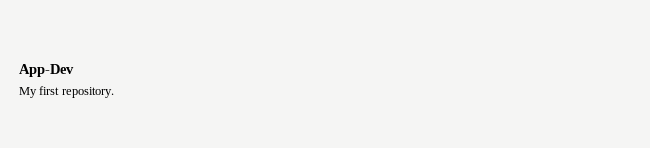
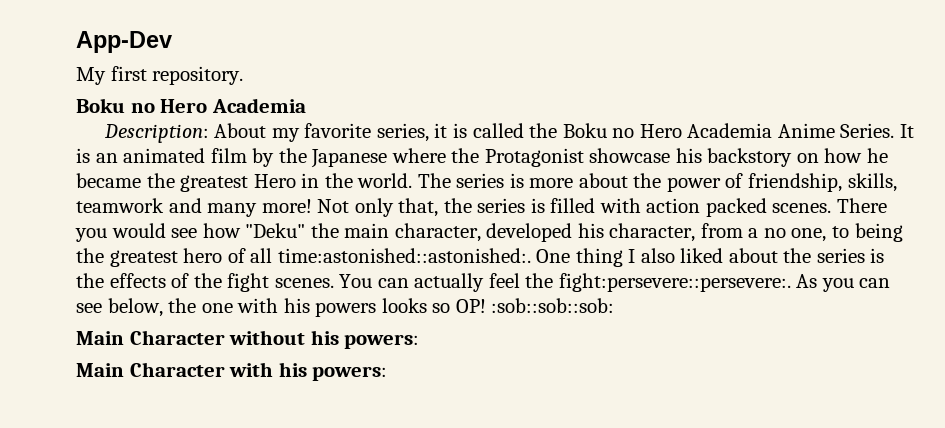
(114, 92) none -> [76,98,306,113] [103,123,914,143] [76,148,889,168] [76,173,897,192] [76,198,888,217] [75,223,903,242] [76,248,885,267] [76,273,891,292] [76,298,615,317] [76,330,420,349] [76,362,388,381] // Boku no Hero Academia // Description: About my favorite series, it is called the Boku no Hero Academia Anime Series. It is an animated film by the Japanese where the Protagonist showcase his backstory on how he became the greatest Hero in the world. The series is more about the power of friendship, skills, teamwork and many more! Not only that, the series is filled with action packed scenes. There you would see how "Deku" the main character, developed his character, from a no one, to being the greatest hero of all time:astonished::astonished:. One thing I also liked about the series is the effects of the fight scenes. You can actually feel the fight:persevere::persevere:. As you can see below, the one with his powers looks so OP! :sob::sob::sob: // Main Character without his powers: // Main Character with his powers:

